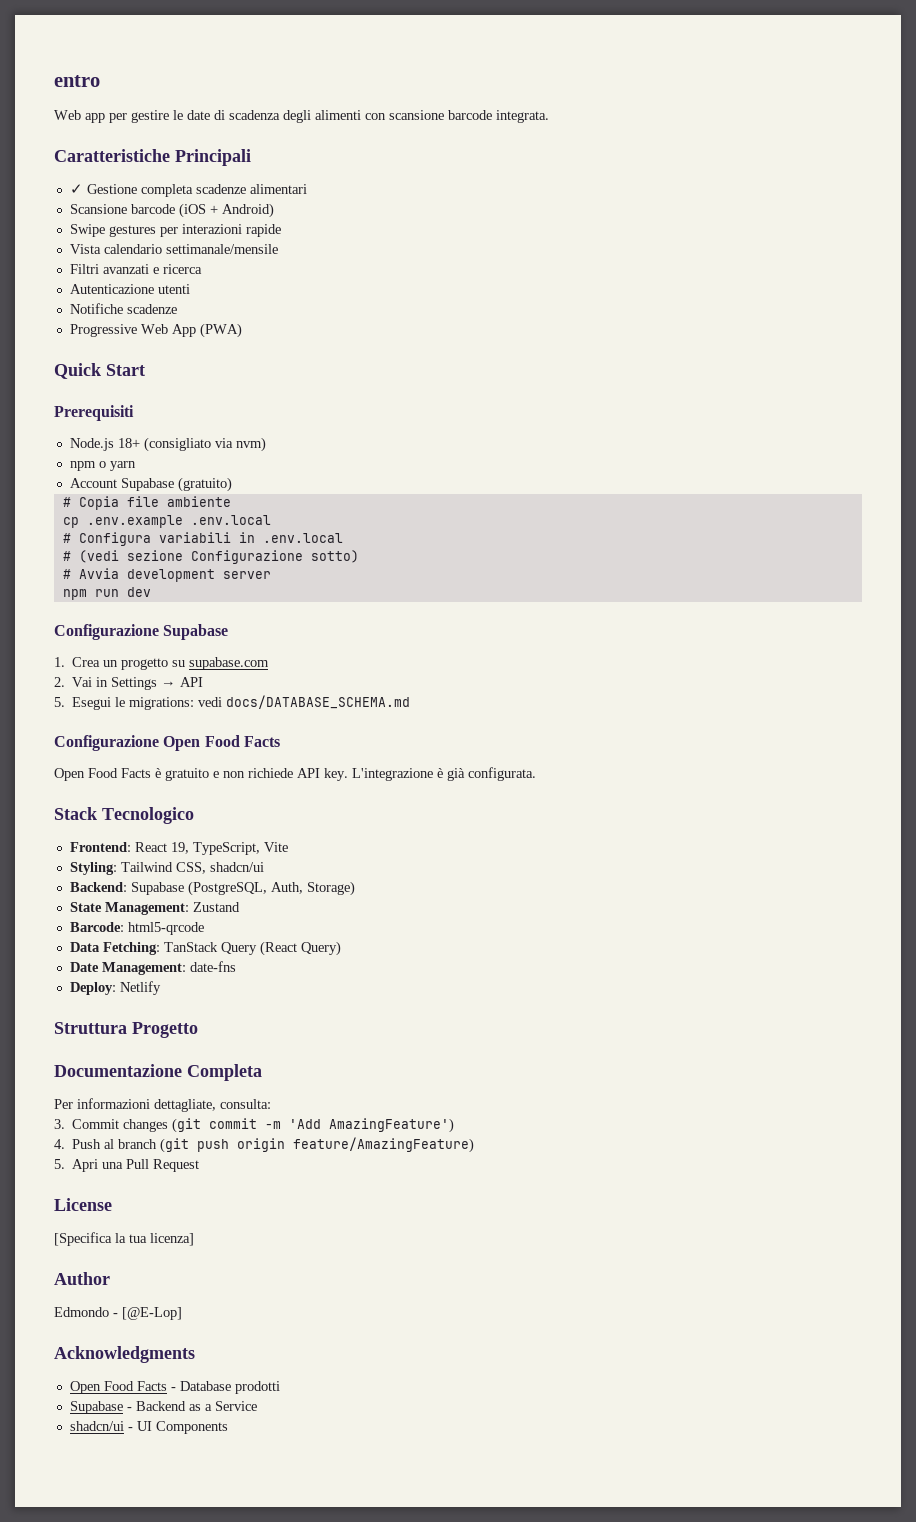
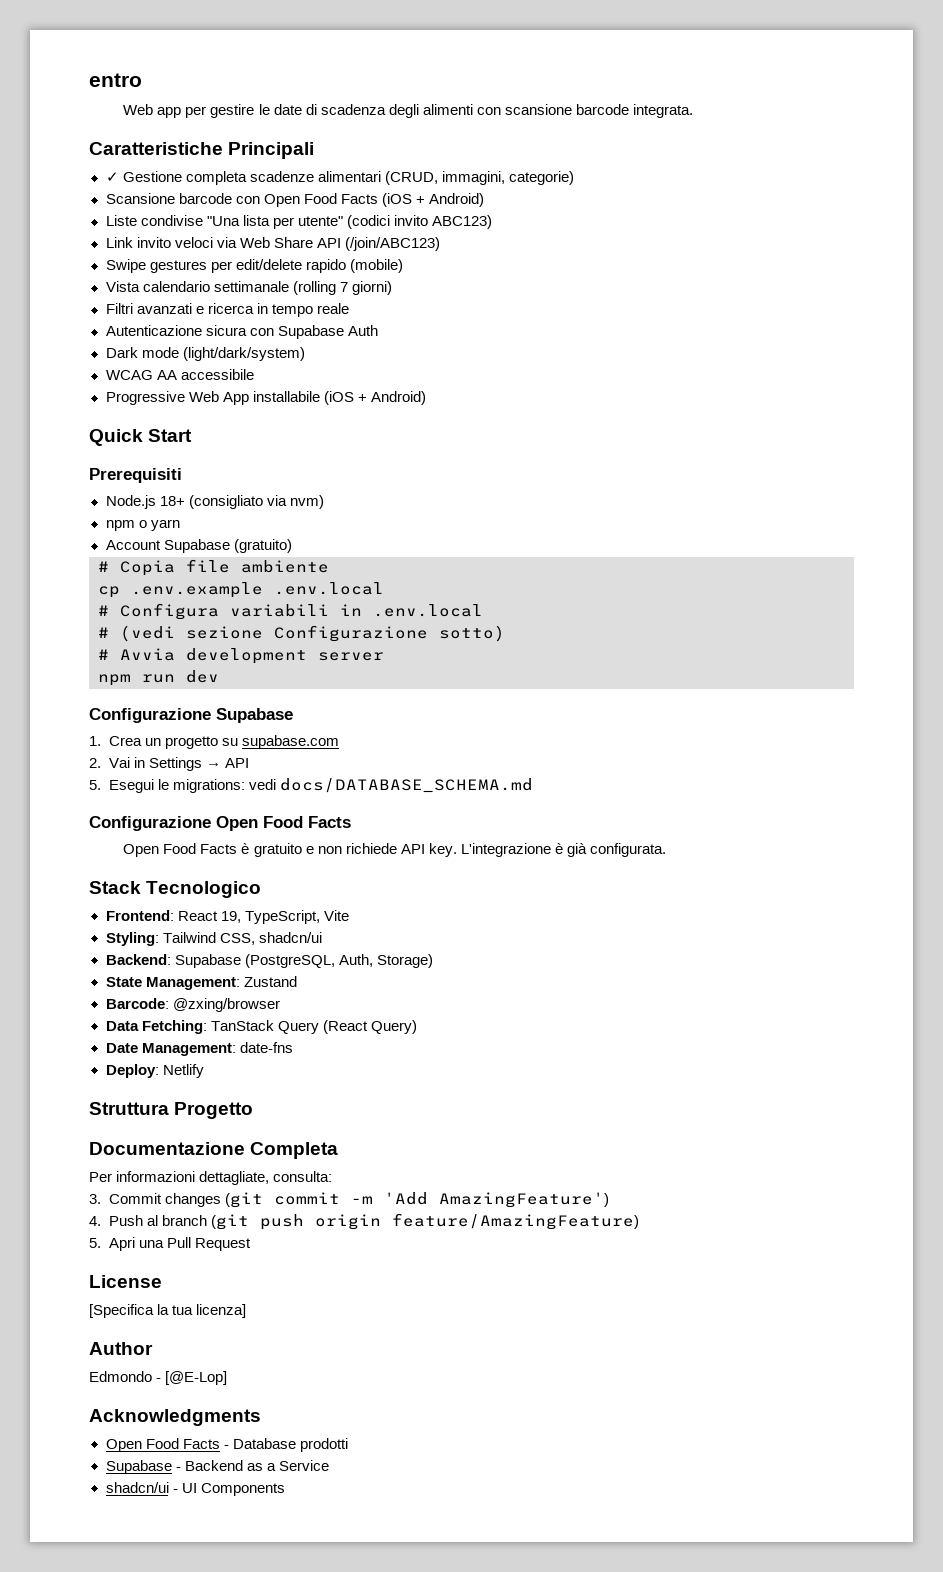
(307, 189) none -> [384,171,574,185] (CRUD, immagini, categorie)
[178,203,274,218] (iOS + Android) -> [235,193,484,207] [105,215,492,229] [105,237,440,251] con Open Food Facts (iOS + Android) // Liste condivise "Una lista per utente" (codici invito ABC123) // Link invito veloci via Web Share API (/join/ABC123)
[181,224,281,237] interazioni rapide -> [235,259,403,273] edit/delete rapido (mobile)
[165,244,278,254] settimanale/mensile -> [213,281,392,295] settimanale (rolling 7 giorni)
[69,284,190,294] [69,303,177,314] // Autenticazione utenti // Notifiche scadenze -> [256,303,349,317] [105,325,378,339] [105,347,305,361] [105,369,254,380] in tempo reale // Autenticazione sicura con Supabase Auth // Dark mode (light/dark/system) // WCAG AA accessibile
[199,323,242,338] (PWA) -> [252,391,426,405] installabile (iOS + Android)
[127,922,204,935] html5-qrcode -> [172,998,280,1012] @zxing/browser

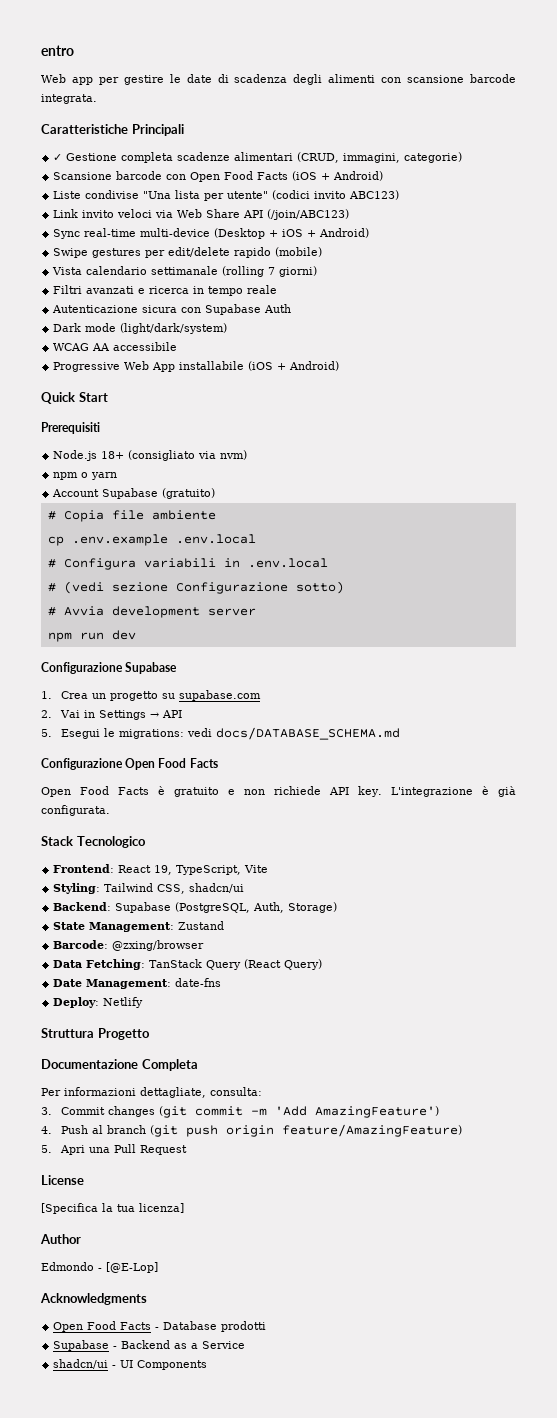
(440, 244) none -> [53,228,370,239] // Sync real-time multi-device (Desktop + iOS + Android)

